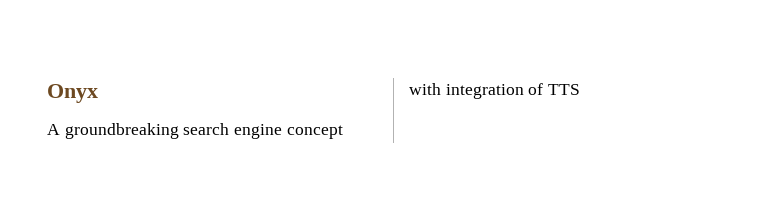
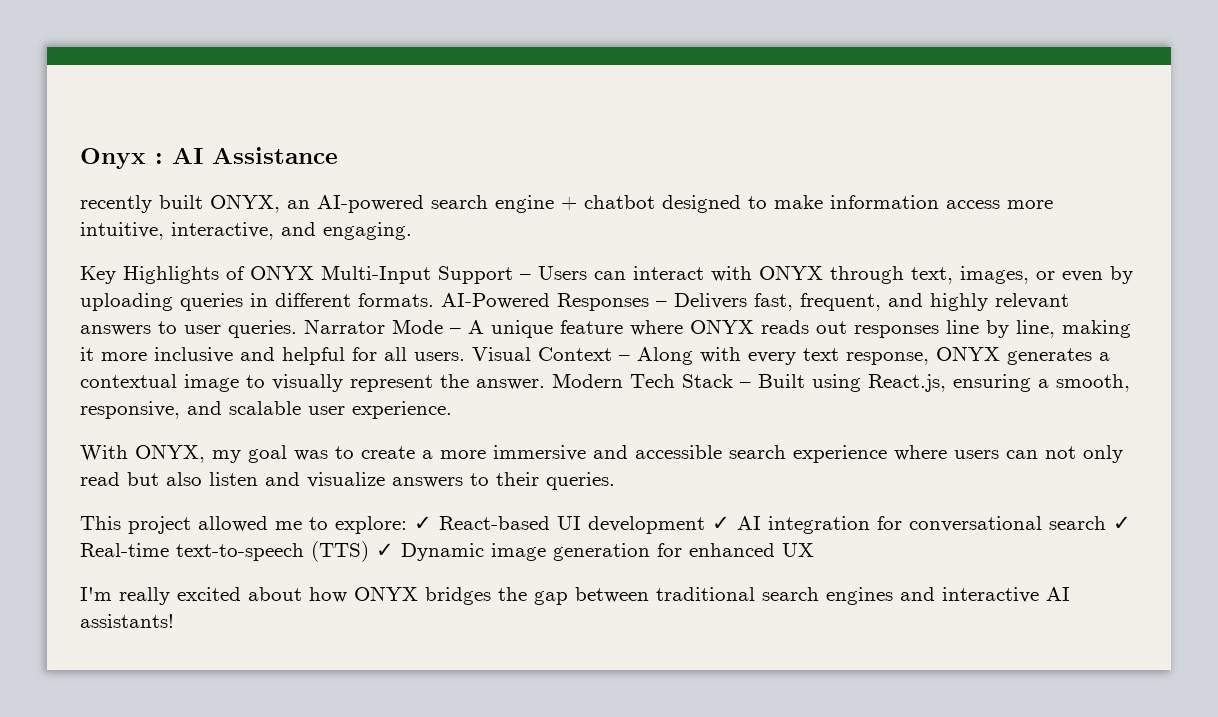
[47,123,343,139] [409,83,581,99] // A groundbreaking search engine concept with integration of TTS -> [155,147,338,164] [80,194,1053,213] [80,222,412,240] [80,265,1133,284] [80,293,1069,311] [80,319,1131,338] [80,346,1110,365] [80,373,1130,392] [80,401,452,419] [80,444,1123,463] [80,472,615,490] [80,516,1131,534] [80,541,814,562] [80,586,1070,605] [80,614,174,628] : AI Assistance // recently built ONYX, an AI-powered search engine + chatbot designed to make information access more intuitive, interactive, and engaging. // Key Highlights of ONYX Multi-Input Support – Users can interact with ONYX through text, images, or even by uploading queries in different formats. AI-Powered Responses – Delivers fast, frequent, and highly relevant answers to user queries. Narrator Mode – A unique feature where ONYX reads out responses line by line, making it more inclusive and helpful for all users. Visual Context – Along with every text response, ONYX generates a contextual image to visually represent the answer. Modern Tech Stack – Built using React.js, ensuring a smooth, responsive, and scalable user experience. // With ONYX, my goal was to create a more immersive and accessible search experience where users can not only read but also listen and visualize answers to their queries. // This project allowed me to explore: ✓ React-based UI development ✓ AI integration for conversational search ✓ Real-time text-to-speech (TTS) ✓ Dynamic image generation for enhanced UX // I'm really excited about how ONYX bridges the gap between traditional search engines and interactive AI assistants!

